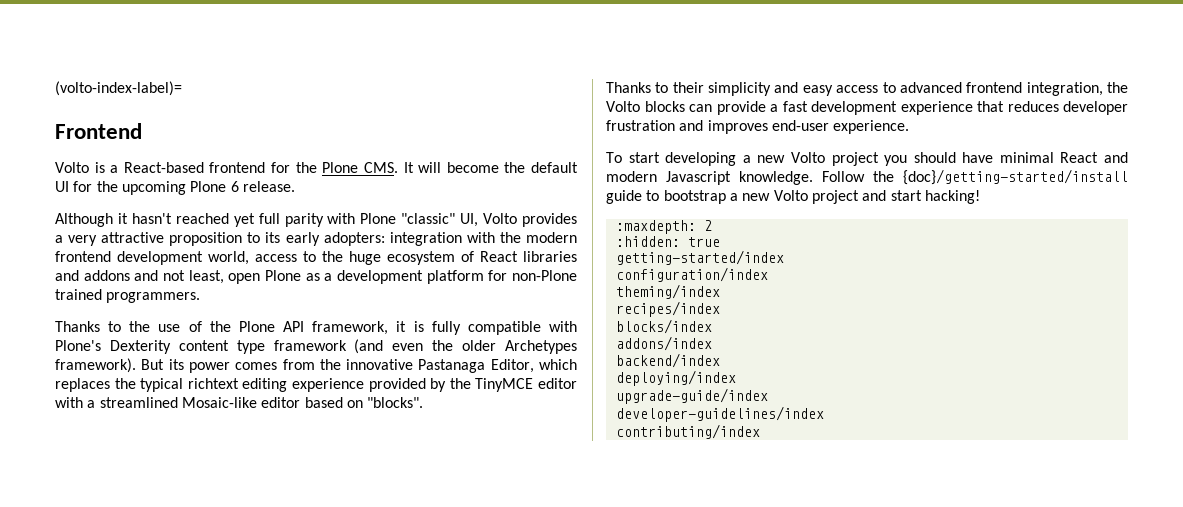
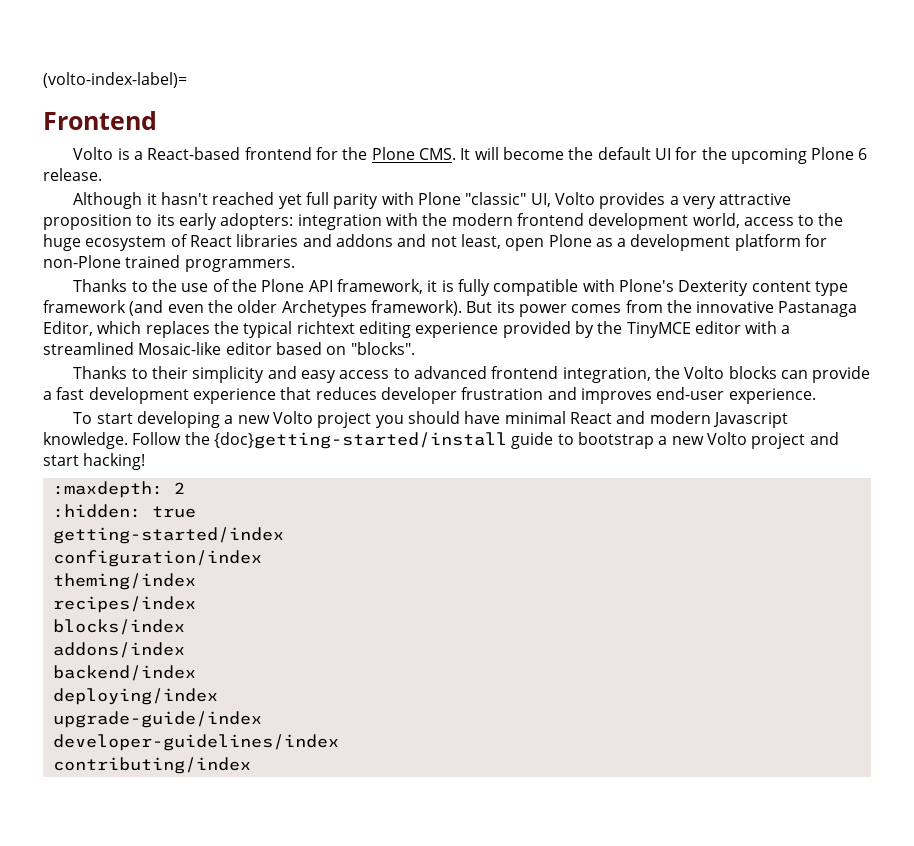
[903,169,1128,185] {doc}/getting-started/install -> [213,432,507,449] {doc}getting-started/install

